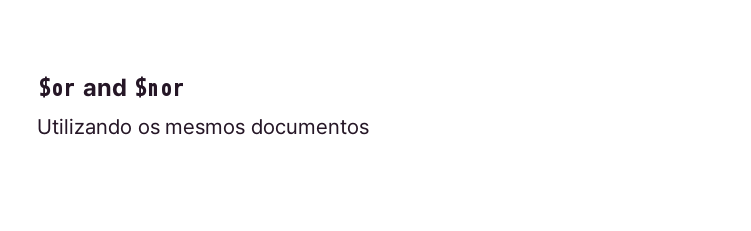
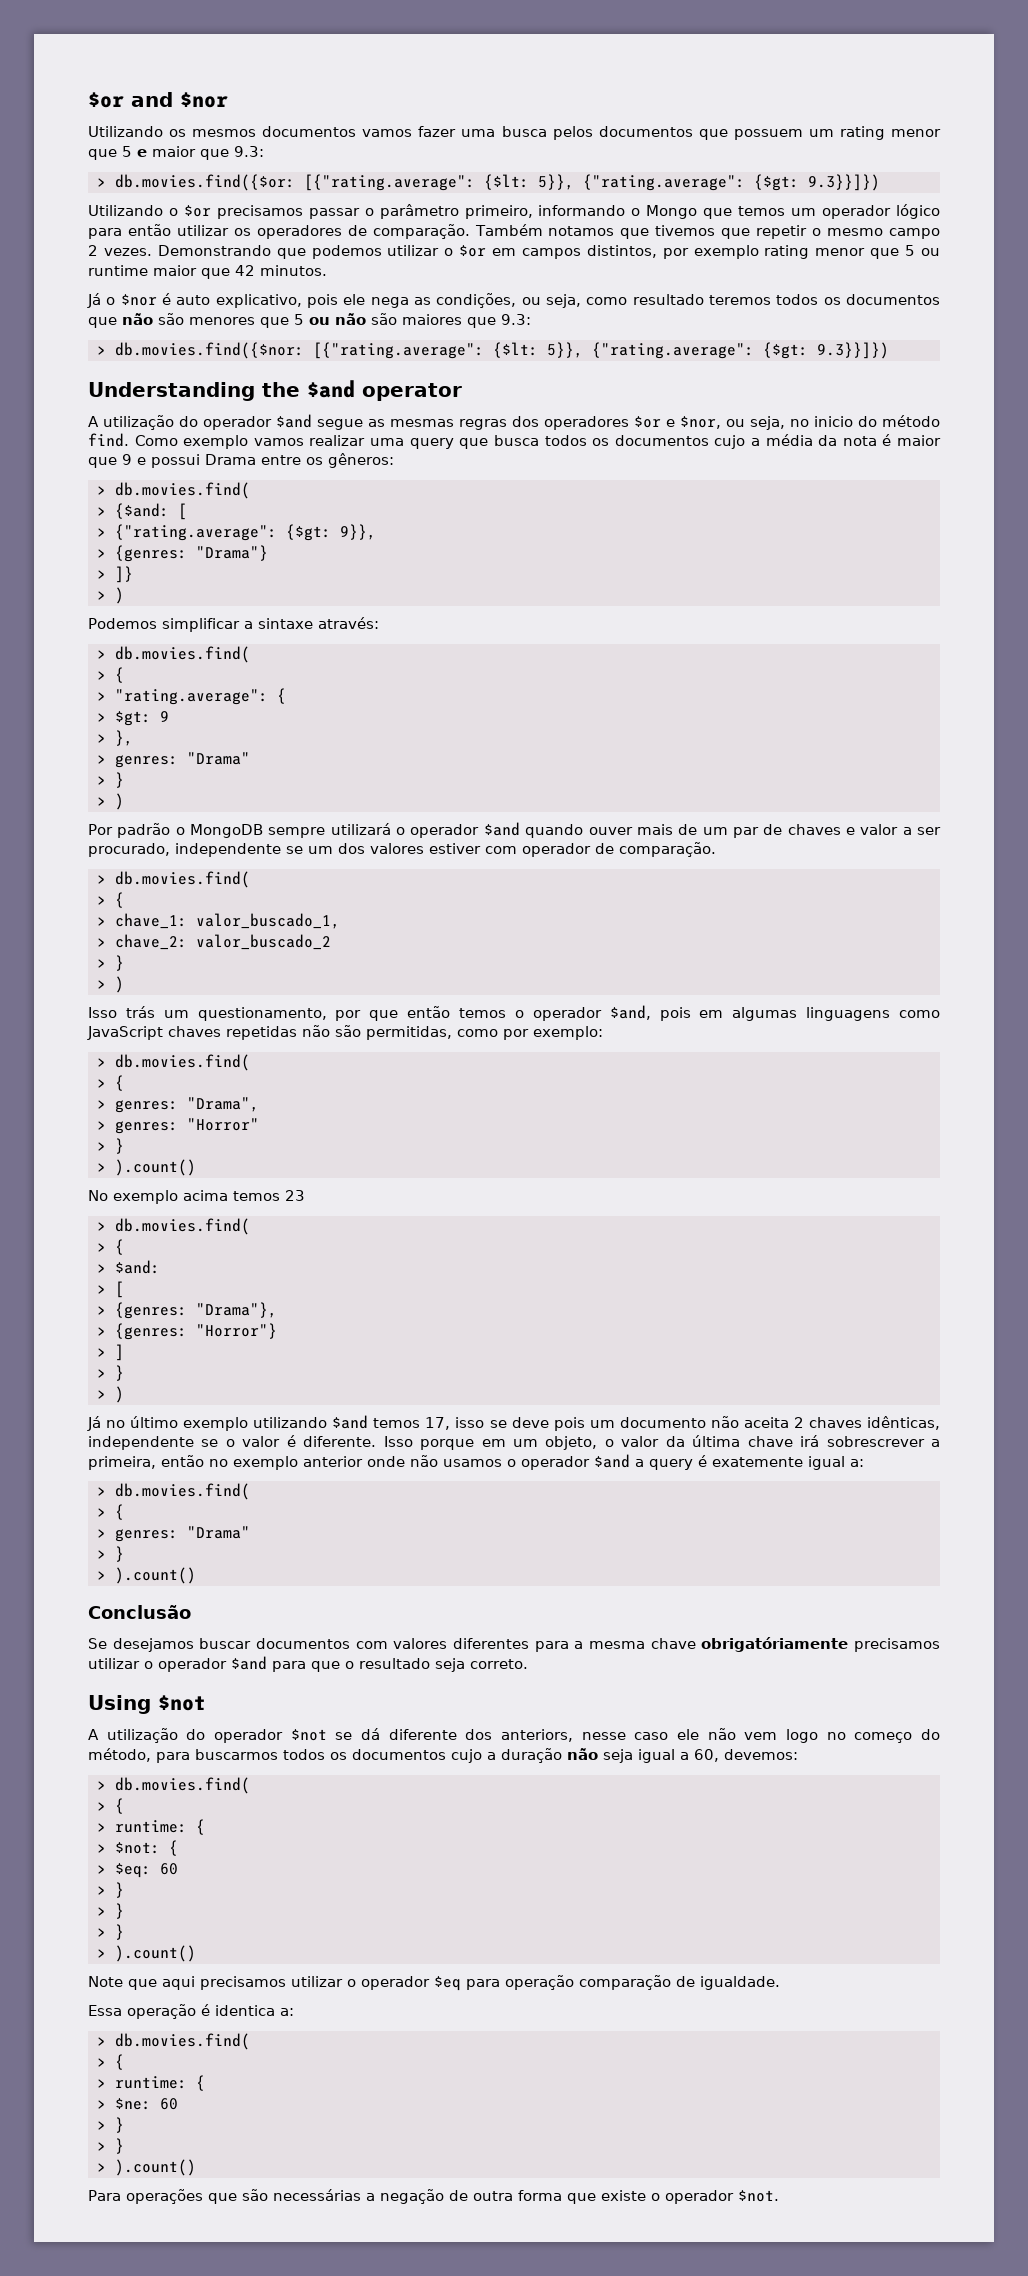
(370, 127) none -> [362,126,941,140] [88,146,264,160] [97,174,880,191] [88,204,940,219] [88,224,941,239] [88,245,940,259] [88,265,327,279] [87,293,941,308] [88,313,531,328] [97,342,889,359] [88,380,462,401] [88,414,940,430] [88,433,941,449] [88,453,394,468] [97,482,250,499] [97,503,187,520] [97,524,376,541] [97,545,268,562] [97,566,133,583] [97,587,124,604] [88,617,379,632] [97,646,250,663] [97,667,124,683] [97,688,286,705] [97,711,169,726] [97,730,133,746] [97,752,250,768] [97,772,124,788] [97,793,124,810] [88,822,942,838] [88,842,716,857] [97,871,250,888] [97,892,124,908] [97,913,340,929] [97,934,331,950] [97,955,124,971] [97,976,124,993] [88,1005,941,1021] [87,1025,603,1040] [97,1054,250,1071] [97,1075,124,1091] [97,1097,259,1113] [97,1118,259,1134] [97,1138,124,1154] [97,1159,196,1176] [88,1190,305,1204] [97,1218,250,1235] [97,1239,124,1255] [97,1260,160,1274] [97,1281,124,1298] [97,1302,277,1319] [97,1323,277,1340] [97,1344,124,1361] [97,1365,124,1381] [97,1386,124,1403] [87,1415,940,1431] [88,1435,941,1450] [88,1454,864,1470] [97,1483,250,1500] [97,1504,124,1520] [97,1526,250,1542] [97,1546,124,1562] [97,1567,196,1584] [88,1605,191,1619] [88,1637,940,1652] [88,1656,528,1672] [88,1695,206,1714] [88,1728,940,1743] [88,1748,798,1763] [97,1777,250,1794] [97,1798,124,1814] [97,1819,205,1835] [97,1840,178,1856] [97,1863,178,1878] [97,1882,124,1898] [97,1903,124,1919] [97,1924,124,1940] [97,1945,196,1962] [88,1975,780,1991] [88,2004,294,2019] [97,2033,250,2050] [97,2054,124,2070] [97,2075,205,2091] [97,2098,178,2110] [97,2117,124,2133] [97,2138,124,2154] [97,2159,196,2176] [88,2189,779,2204] vamos fazer uma busca pelos documentos que possuem um rating menor que 5 e maior que 9.3: // > db.movies.find({$or: [{"rating.average": {$lt: 5}}, {"rating.average": {$gt: 9.3}}]}) // Utilizando o $or precisamos passar o parâmetro primeiro, informando o Mongo que temos um operador lógico para então utilizar os operadores de comparação. Também notamos que tivemos que repetir o mesmo campo 2 vezes. Demonstrando que podemos utilizar o $or em campos distintos, por exemplo rating menor que 5 ou runtime maior que 42 minutos. // Já o $nor é auto explicativo, pois ele nega as condições, ou seja, como resultado teremos todos os documentos que não são menores que 5 ou não são maiores que 9.3: // > db.movies.find({$nor: [{"rating.average": {$lt: 5}}, {"rating.average": {$gt: 9.3}}]}) // Understanding the $and operator // A utilização do operador $and segue as mesmas regras dos operadores $or e $nor, ou seja, no inicio do método find. Como exemplo vamos realizar uma query que busca todos os documentos cujo a média da nota é maior que 9 e possui Drama entre os gêneros: // > db.movies.find( // > {$and: [ // > {"rating.average": {$gt: 9}}, // > {genres: "Drama"} // > ]} // > ) // Podemos simplificar a sintaxe através: // > db.movies.find( // > { // > "rating.average": { // > $gt: 9 // > }, // > genres: "Drama" // > } // > ) // Por padrão o MongoDB sempre utilizará o operador $and quando ouver mais de um par de chaves e valor a ser procurado, independente se um dos valores estiver com operador de comparação. // > db.movies.find( // > { // > chave_1: valor_buscado_1, // > chave_2: valor_buscado_2 // > } // > ) // Isso trás um questionamento, por que então temos o operador $and, pois em algumas linguagens como JavaScript chaves repetidas não são permitidas, como por exemplo: // > db.movies.find( // > { // > genres: "Drama", // > genres: "Horror" // > } // > ).count() // No exemplo acima temos 23 // > db.movies.find( // > { // > $and: // > [ // > {genres: "Drama"}, // > {genres: "Horror"} // > ] // > } // > ) // Já no último exemplo utilizando $and temos 17, isso se deve pois um documento não aceita 2 chaves idênticas, independente se o valor é diferente. Isso porque em um objeto, o valor da última chave irá sobrescrever a primeira, então no exemplo anterior onde não usamos o operador $and a query é exatemente igual a: // > db.movies.find( // > { // > genres: "Drama" // > } // > ).count() // Conclusão // Se desejamos buscar documentos com valores diferentes para a mesma chave obrigatóriamente precisamos utilizar o operador $and para que o resultado seja correto. // Using $not // A utilização do operador $not se dá diferente dos anteriors, nesse caso ele não vem logo no começo do método, para buscarmos todos os documentos cujo a duração não seja igual a 60, devemos: // > db.movies.find( // > { // > runtime: { // > $not: { // > $eq: 60 // > } // > } // > } // > ).count() // Note que aqui precisamos utilizar o operador $eq para operação comparação de igualdade. // Essa operação é identica a: // > db.movies.find( // > { // > runtime: { // > $ne: 60 // > } // > } // > ).count() // Para operações que são necessárias a negação de outra forma que existe o operador $not.

